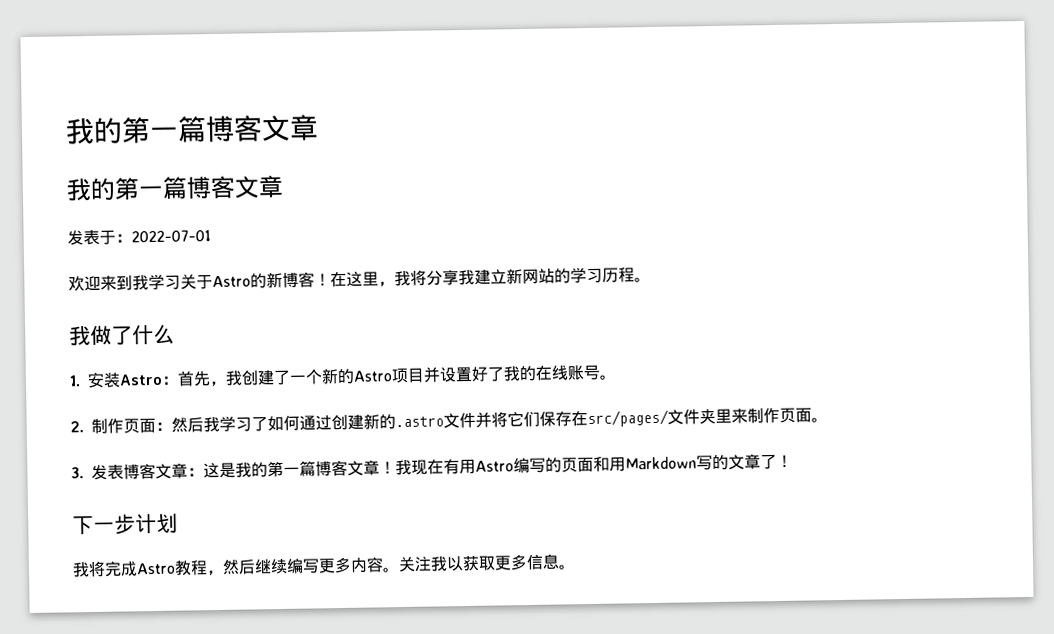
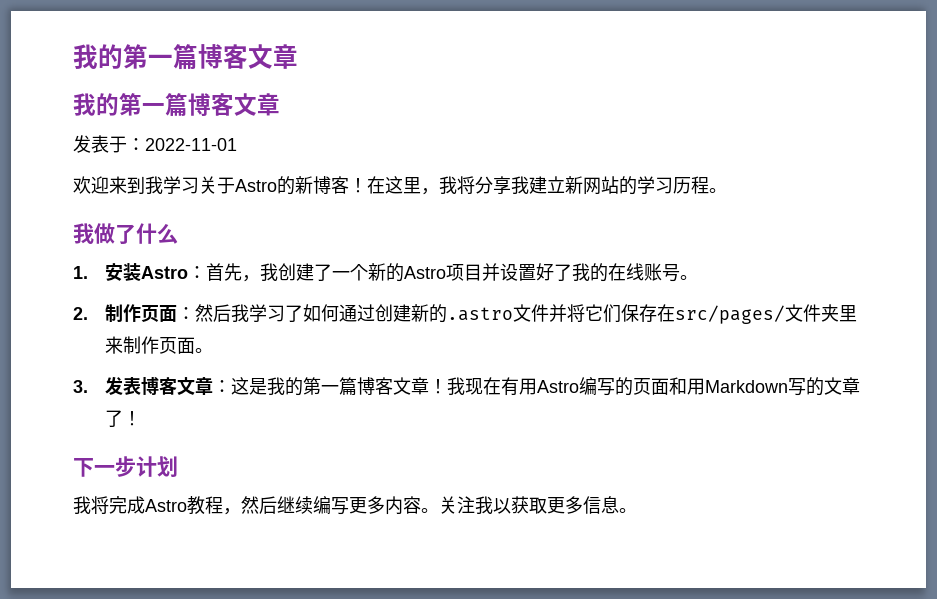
[131,230,211,243] 2022-07-01 -> [145,138,237,151] 2022-11-01

